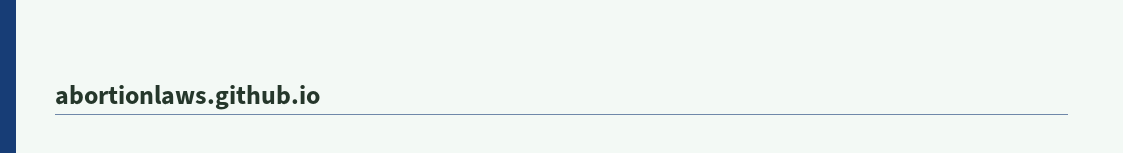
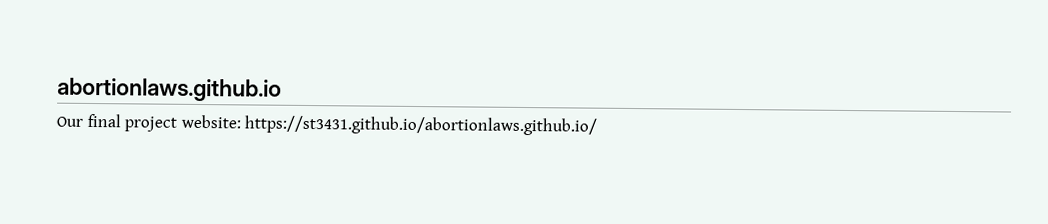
(320, 97) none -> [56,113,598,136] // Our final project website: https://st3431.github.io/abortionlaws.github.io/

